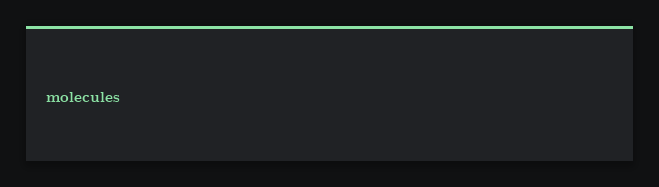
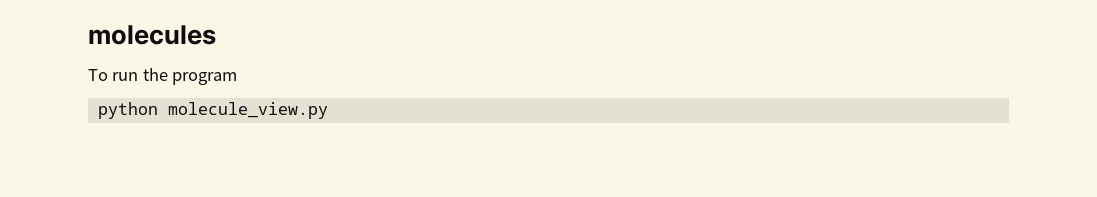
(120, 97) none -> [88,68,238,85] [97,102,328,119] // To run the program // python molecule_view.py

